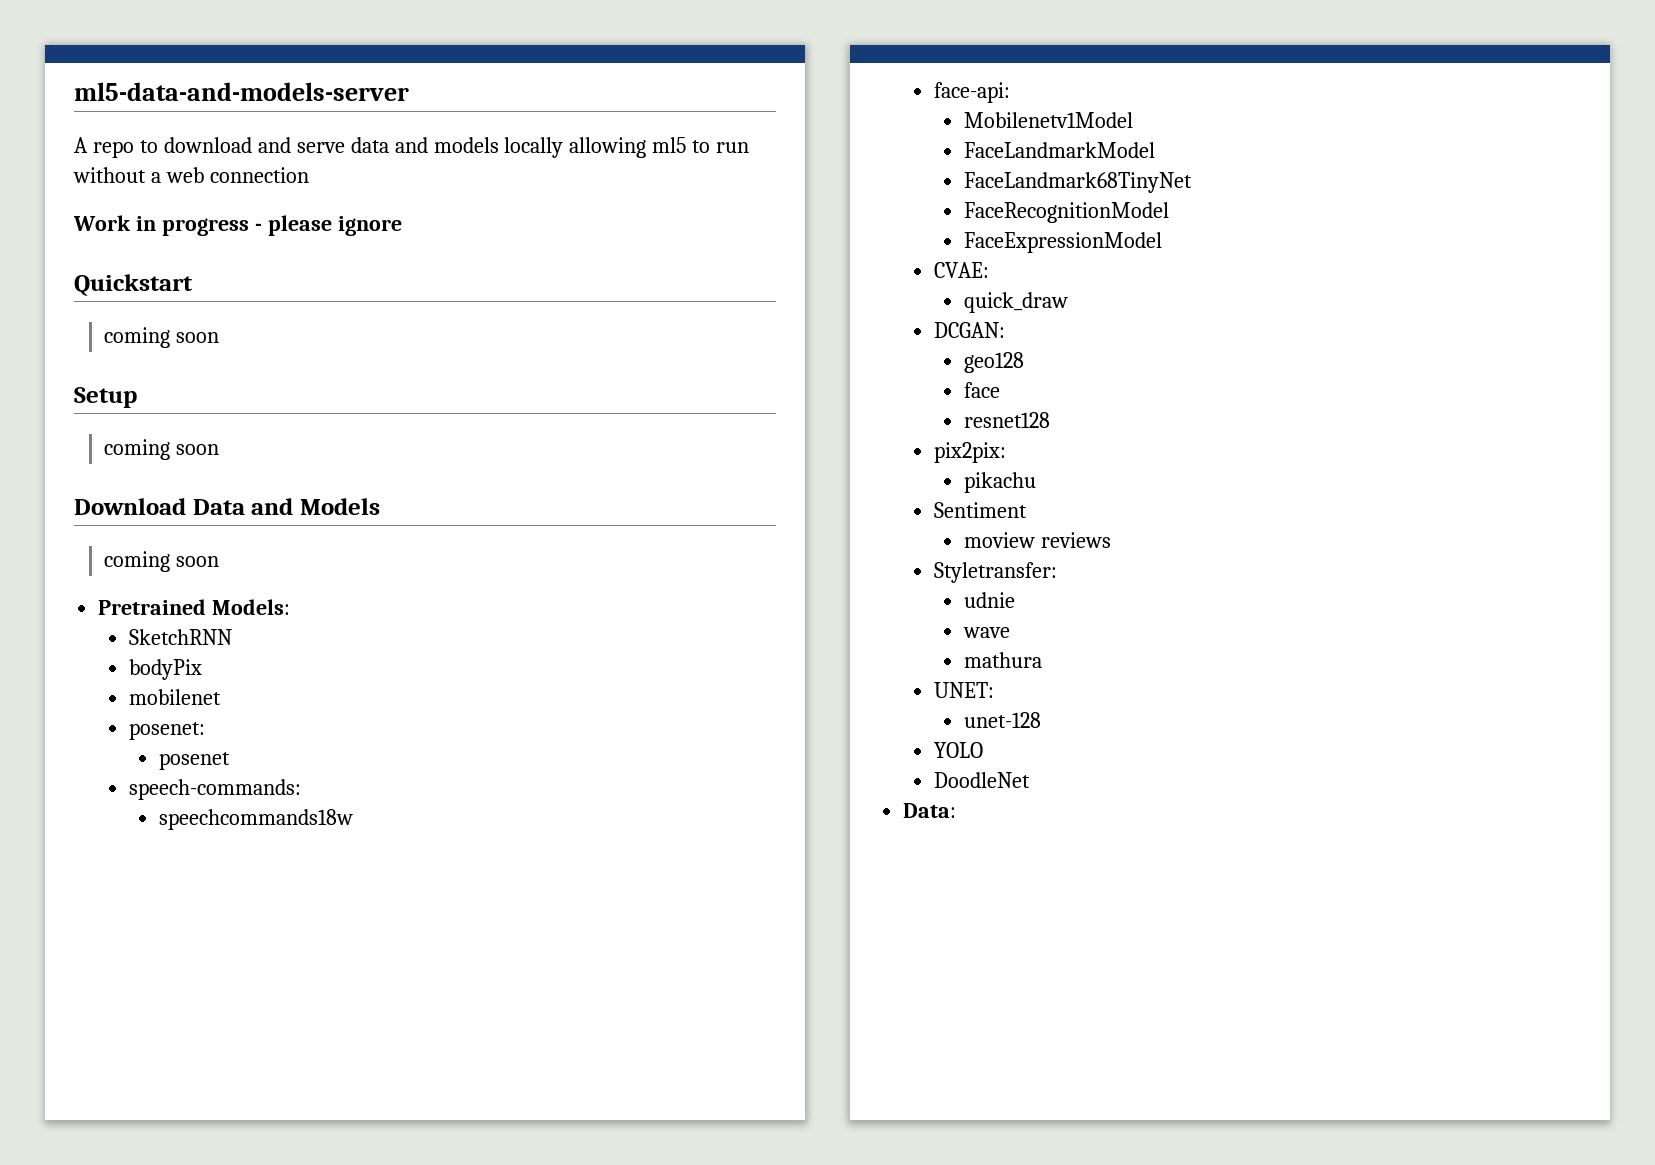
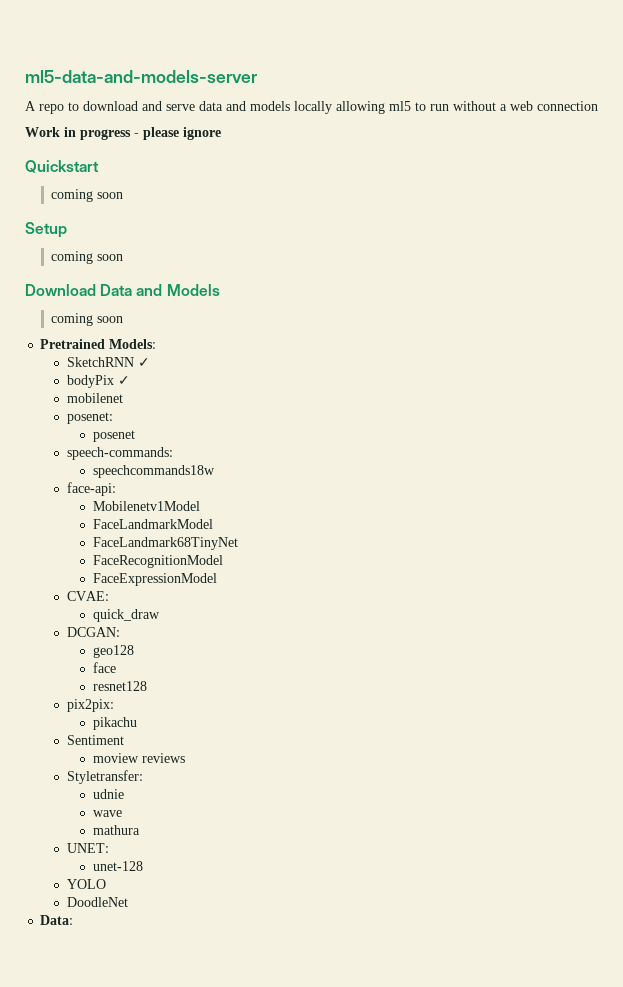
(232, 637) none -> [137,358,150,367] ✓
(202, 669) none -> [117,376,130,385] ✓

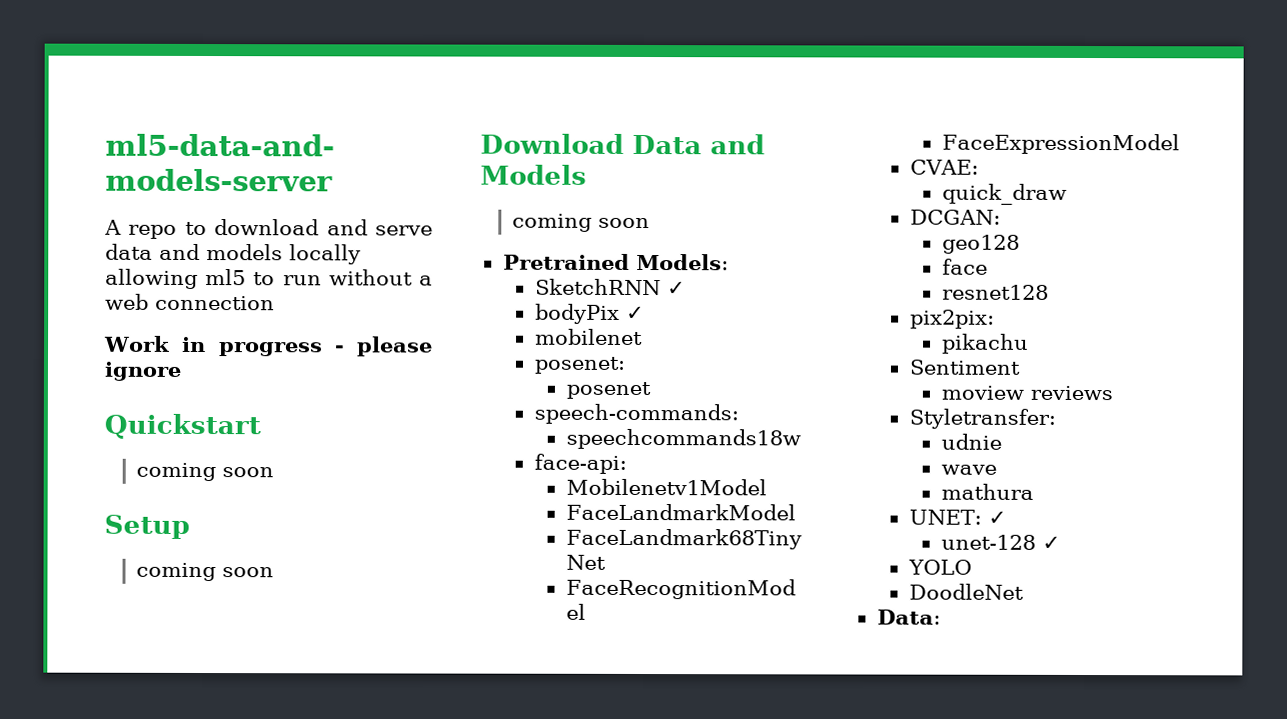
(109, 848) none -> [987,510,1007,525] ✓
(143, 866) none -> [1041,535,1061,550] ✓

